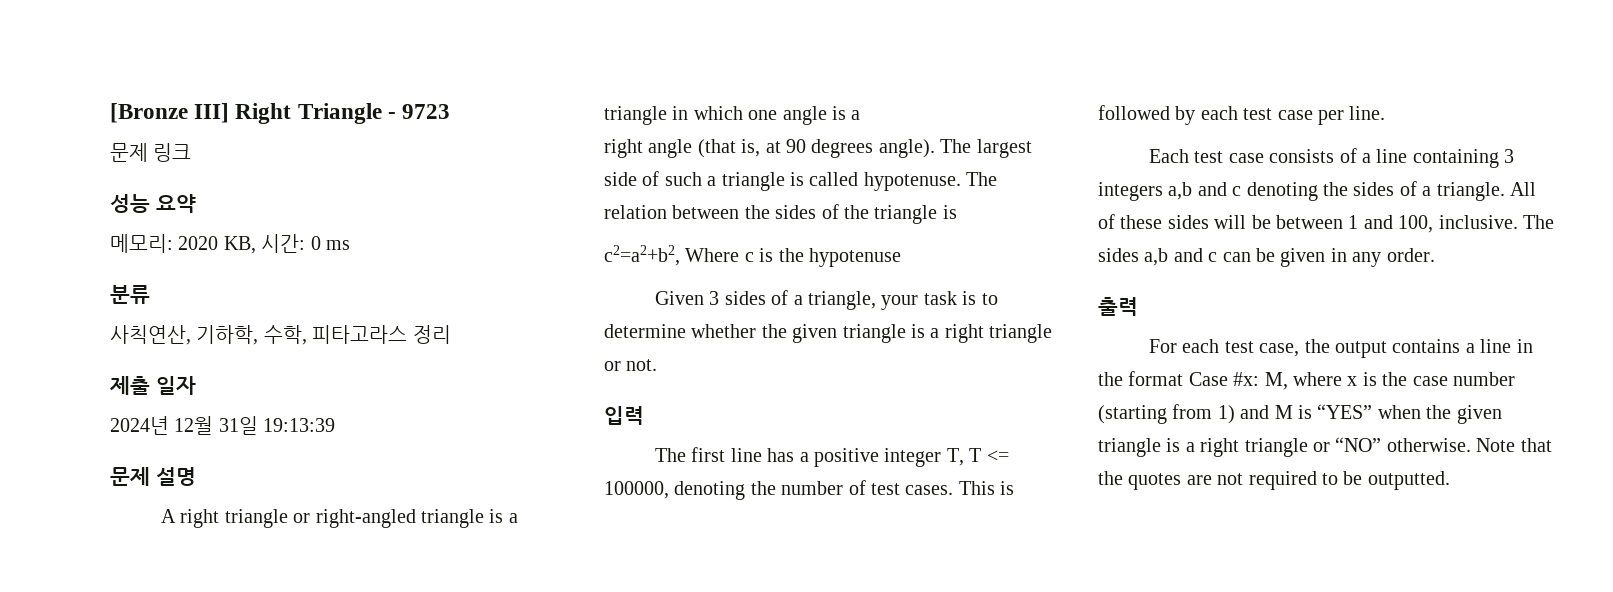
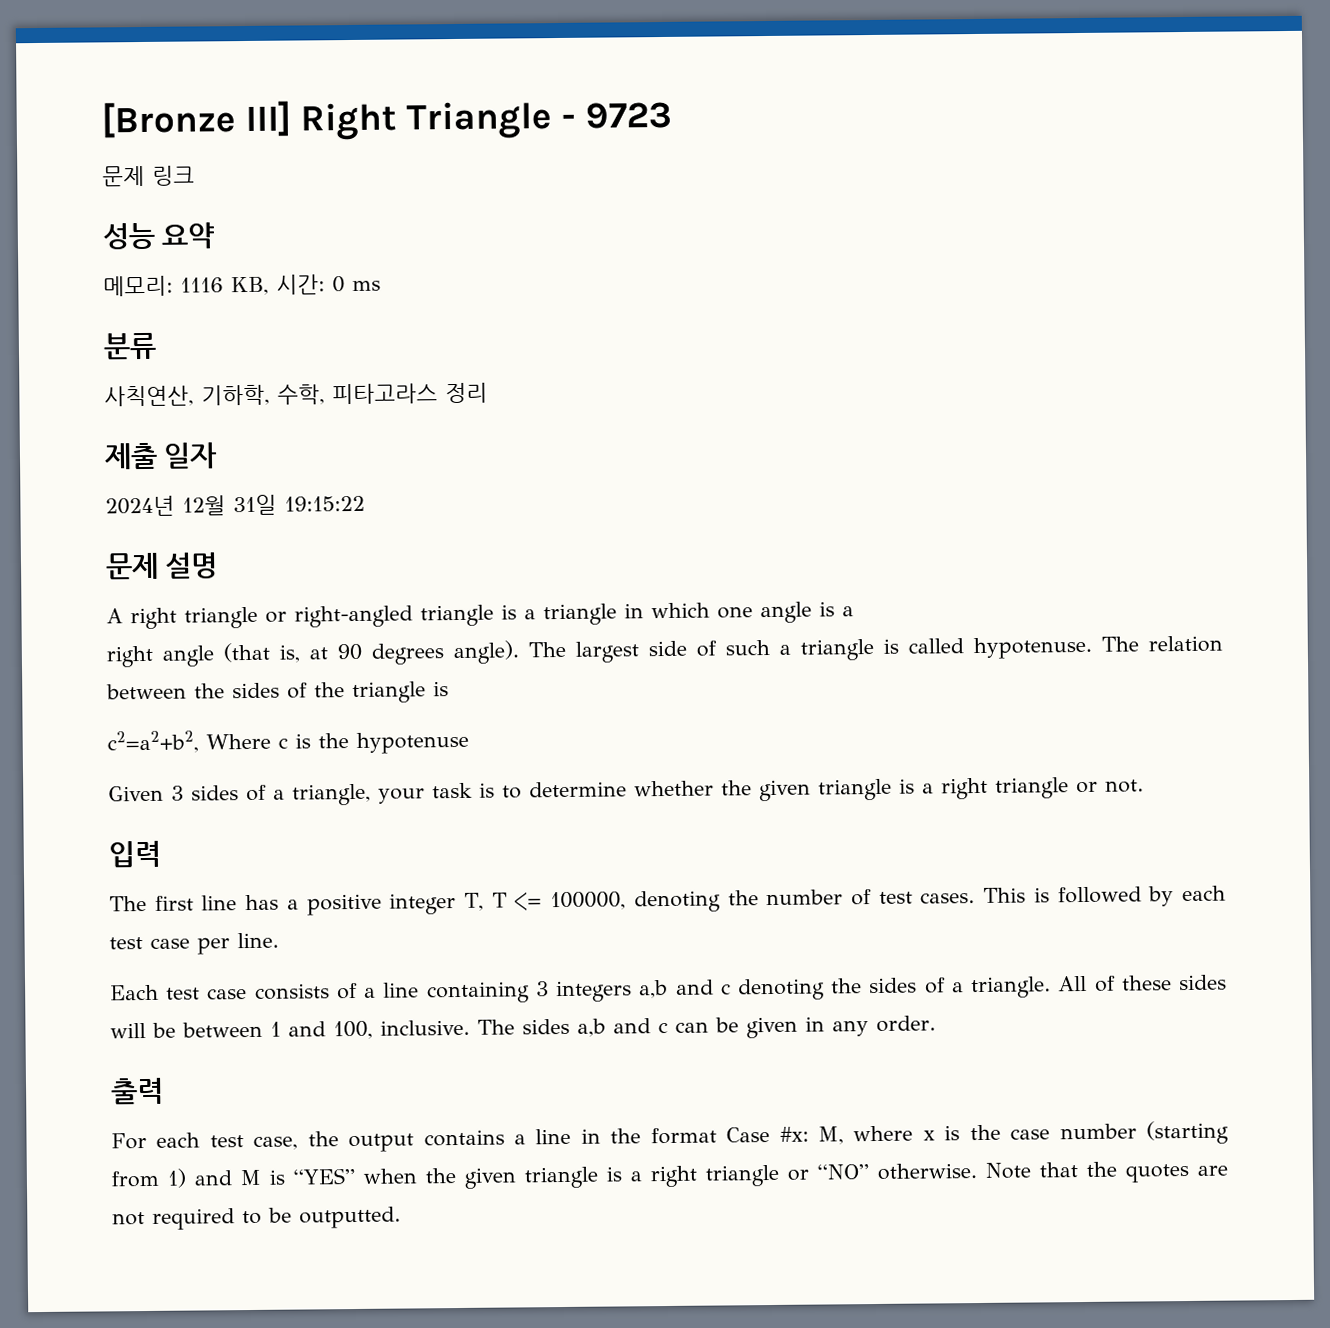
[178,236,219,250] 2020 -> [180,277,224,293] 1116
[263,418,336,432] 19:13:39 -> [284,495,365,512] 19:15:22

